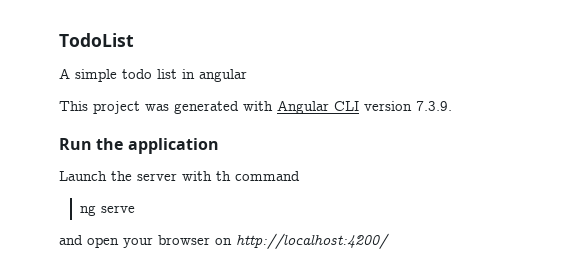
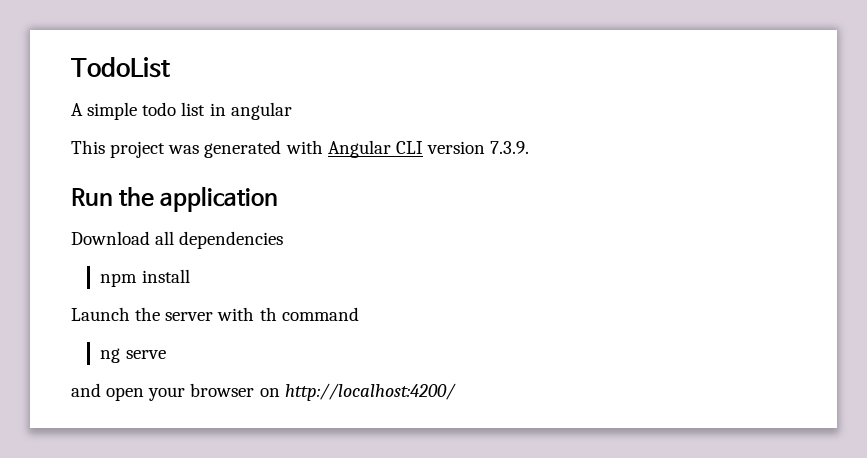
(219, 146) none -> [71,231,284,249] [100,269,190,287] // Download all dependencies // npm install

